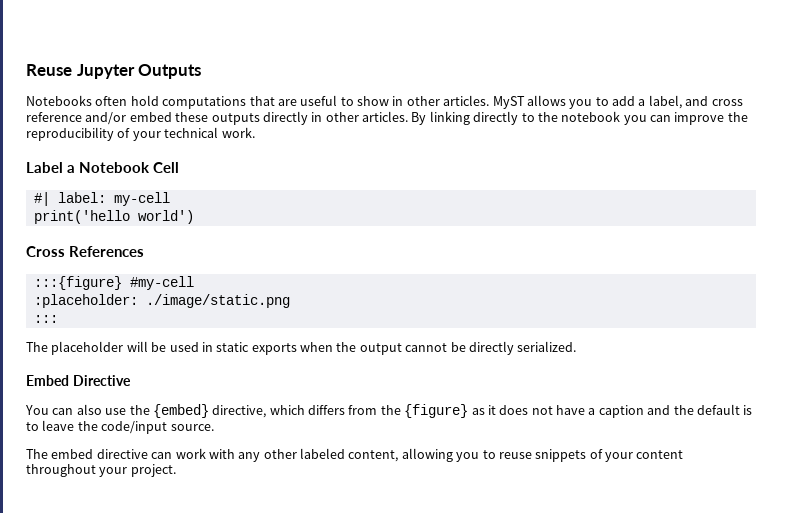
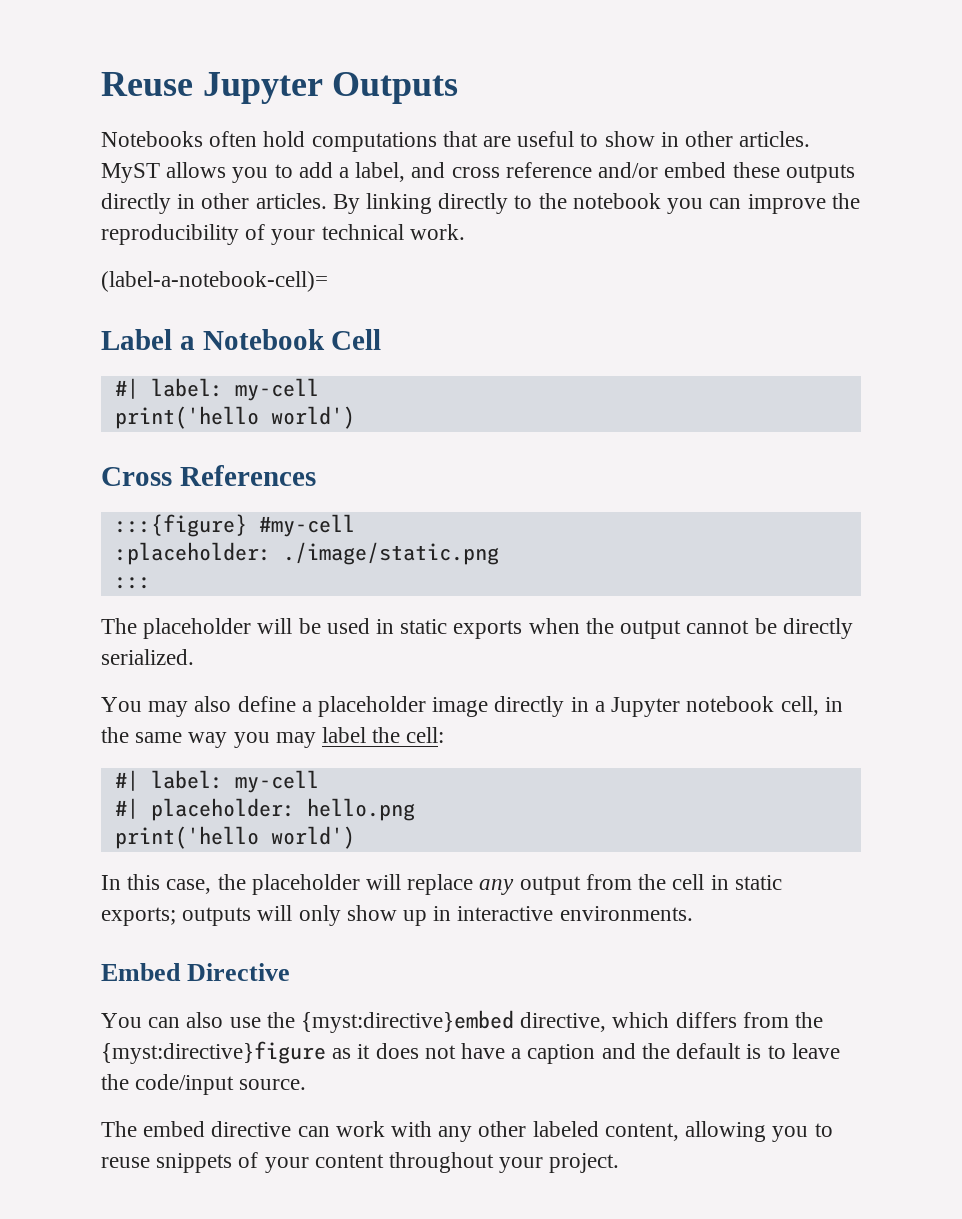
(255, 132) none -> [101,271,328,292] // (label-a-notebook-cell)=
(577, 346) none -> [101,696,843,717] [101,727,445,748] [114,770,319,793] [114,798,415,821] [114,826,355,849] [101,874,782,895] [101,905,693,926] // You may also define a placeholder image directly in a Jupyter notebook cell, in the same way you may label the cell: // #| label: my-cell // #| placeholder: hello.png // print('hello world') // In this case, the placeholder will replace any output from the cell in static exports; outputs will only show up in interactive environments.
[152,404,209,418] {embed} -> [301,1010,515,1033] {myst:directive}embed
[404,404,469,418] {figure} -> [101,1041,326,1064] {myst:directive}figure

